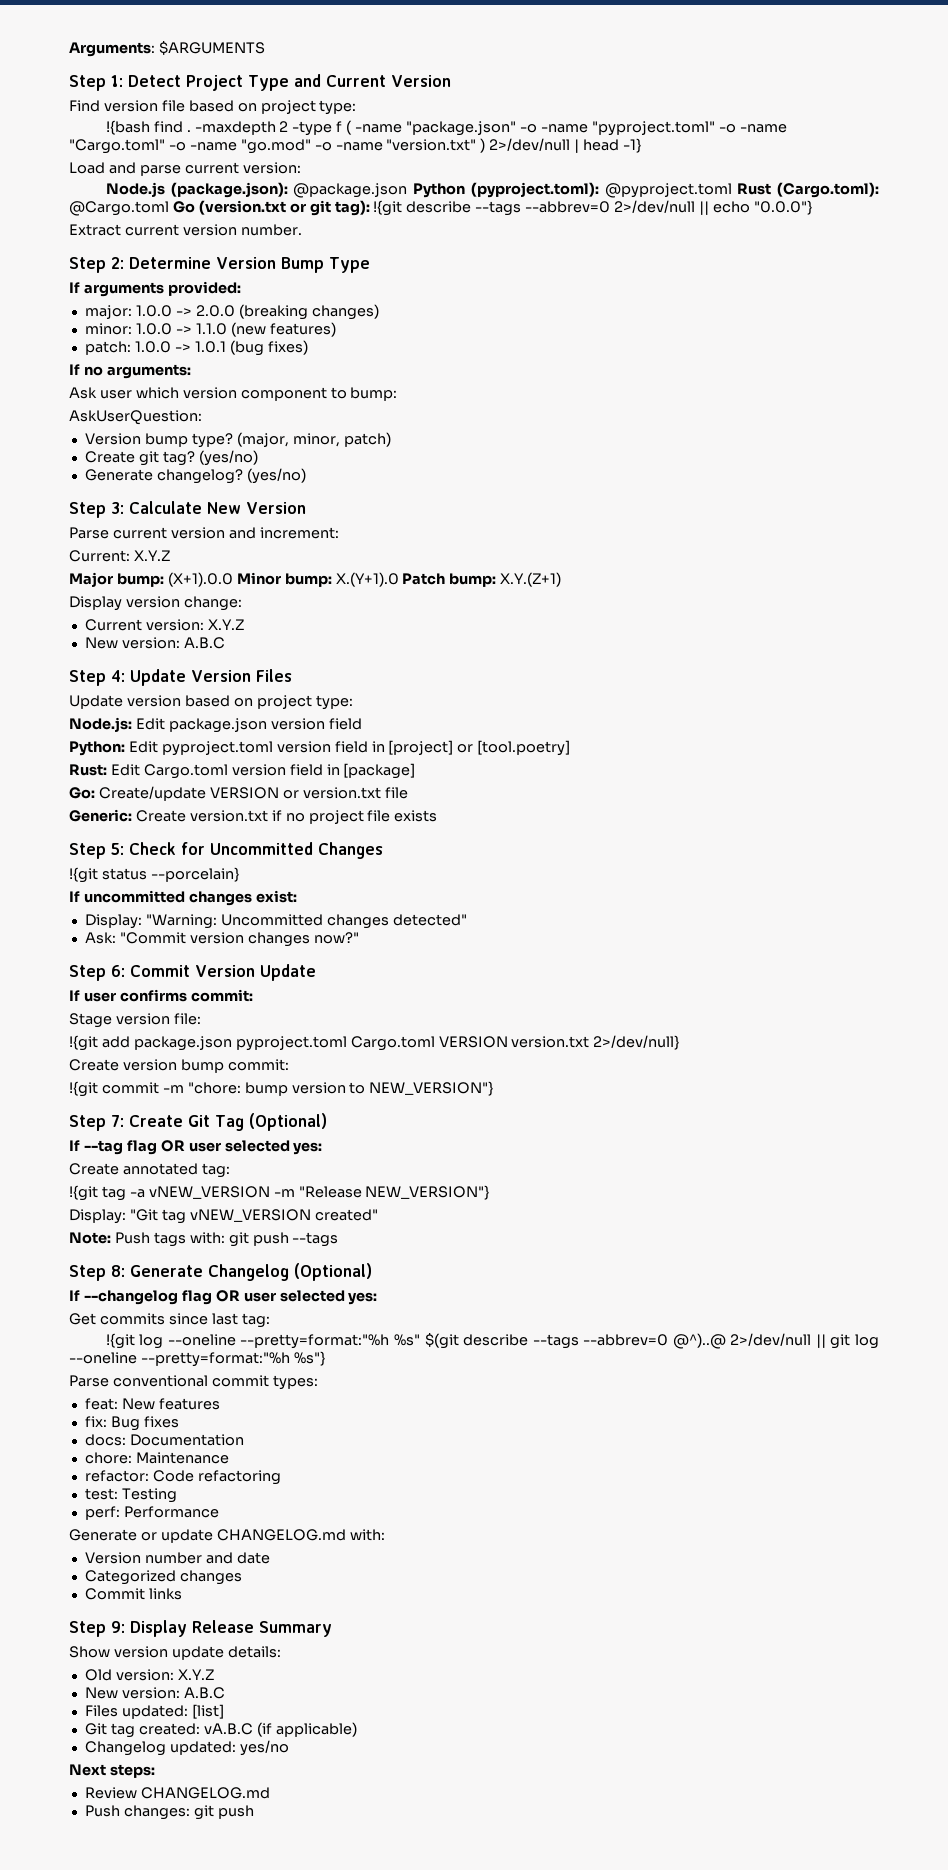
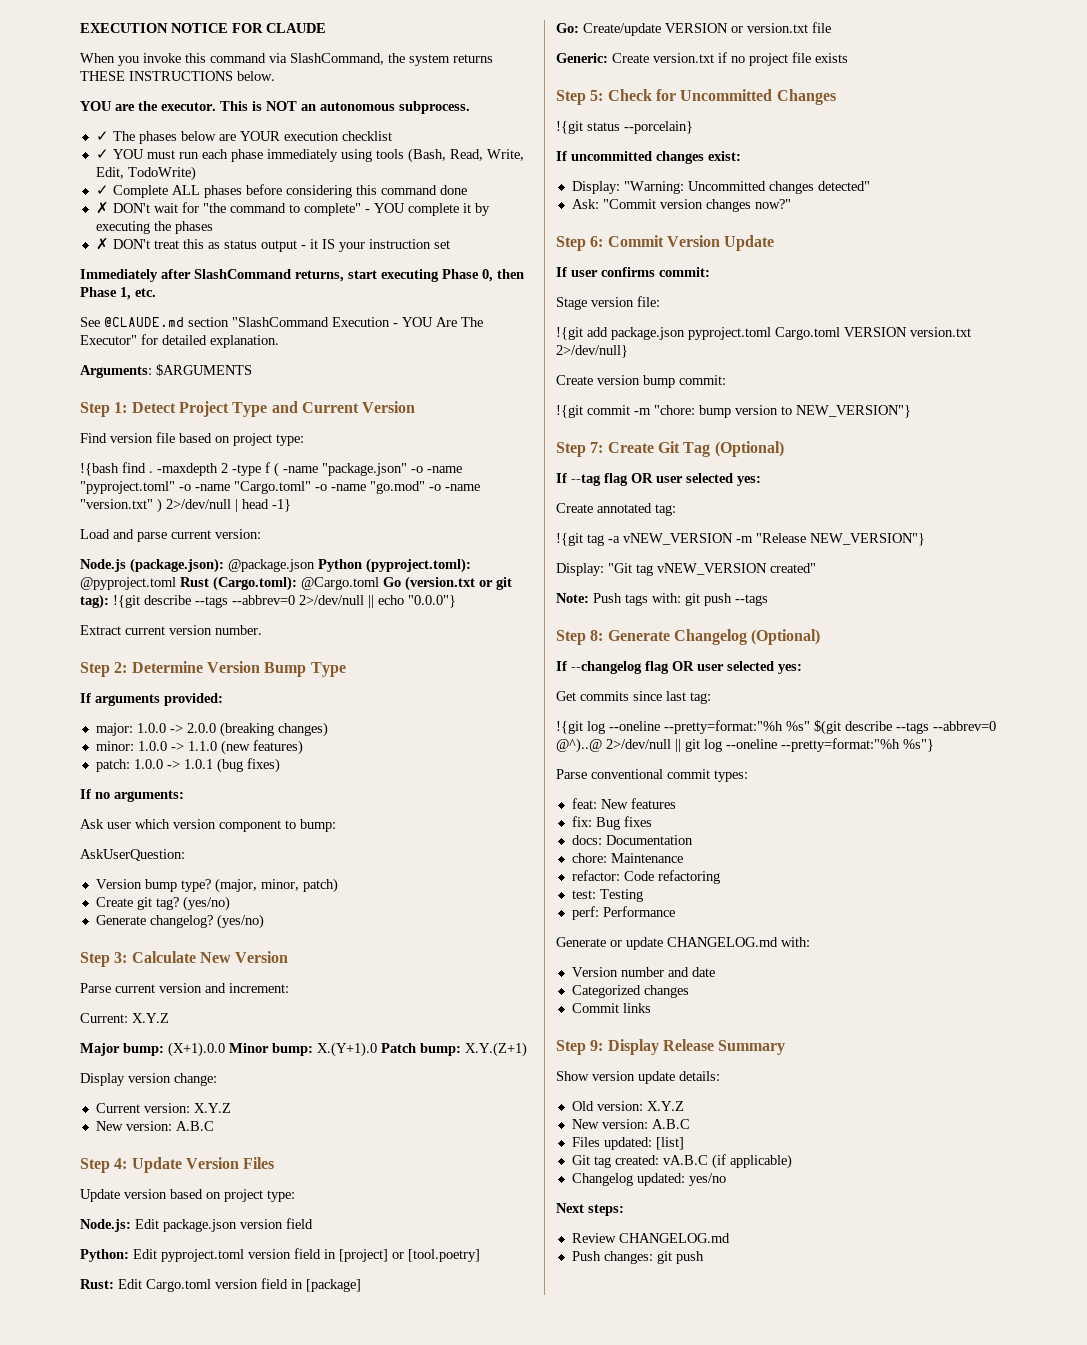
(69, 49) none -> [80,23,326,33] [80,53,493,66] [80,71,275,81] [80,101,470,114] [95,131,392,144] [95,148,524,163] [95,166,196,181] [95,184,467,198] [95,202,490,216] [95,221,213,234] [95,238,450,252] [80,269,524,282] [80,287,156,300] [80,317,483,327] [80,334,279,348] EXECUTION NOTICE FOR CLAUDE // When you invoke this command via SlashCommand, the system returns THESE INSTRUCTIONS below. // YOU are the executor. This is NOT an autonomous subprocess. // ✓ The phases below are YOUR execution checklist // ✓ YOU must run each phase immediately using tools (Bash, Read, Write, Edit, TodoWrite) // ✓ Complete ALL phases before considering this command done // ✗ DON't wait for "the command to complete" - YOU complete it by executing the phases // ✗ DON't treat this as status output - it IS your instruction set // Immediately after SlashCommand returns, start executing Phase 0, then Phase 1, etc. // See @CLAUDE.md section "SlashCommand Execution - YOU Are The Executor" for detailed explanation. //

